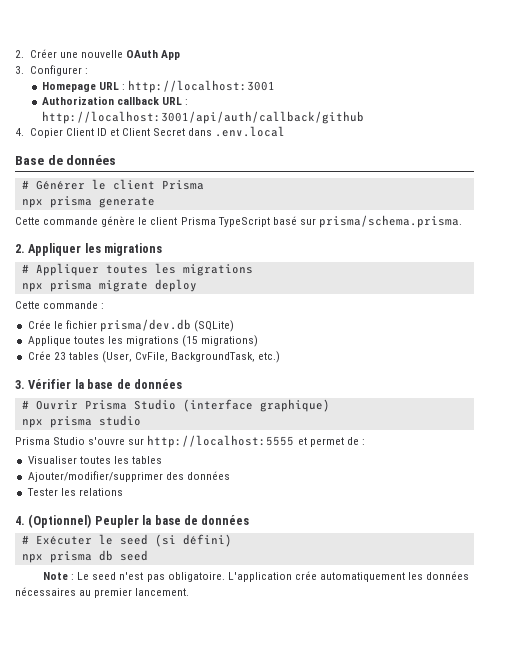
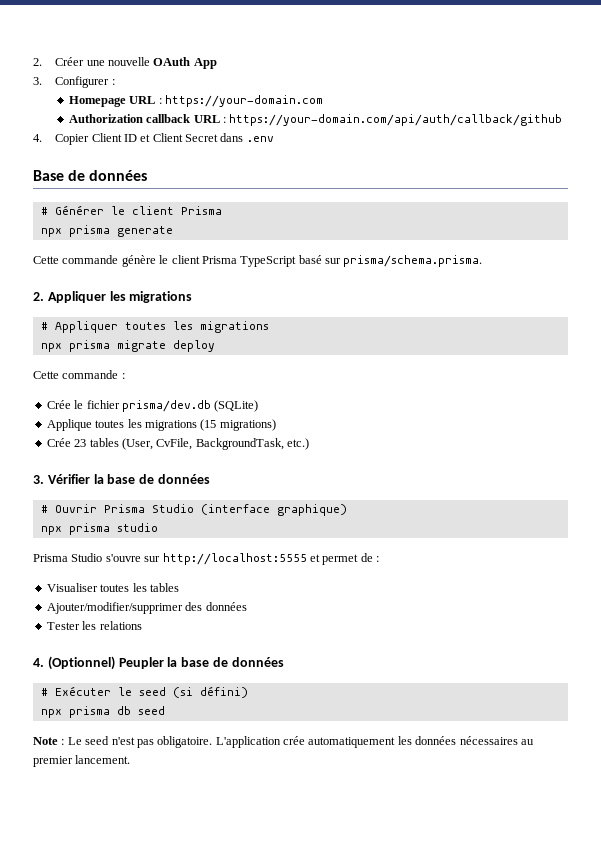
[128,80,276,93] http://localhost:3001 -> [165,95,324,107] https://your-domain.com
[42,111,365,124] http://localhost:3001/api/auth/callback/github -> [229,114,563,126] https://your-domain.com/api/auth/callback/github
[215,126,286,137] .env.local -> [246,136,274,142] .env

